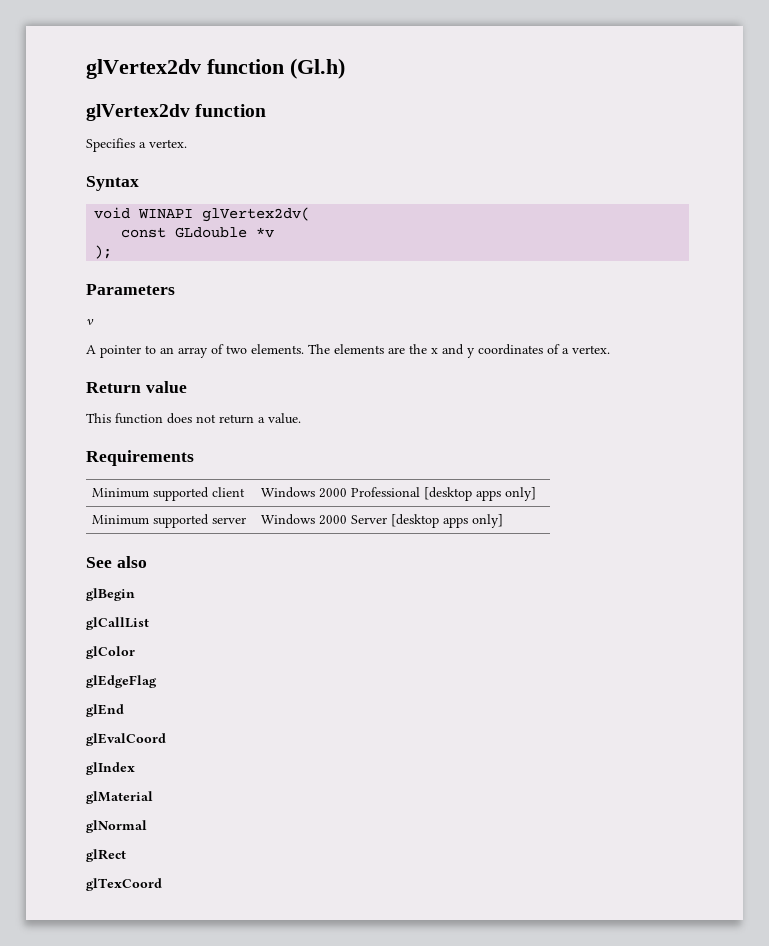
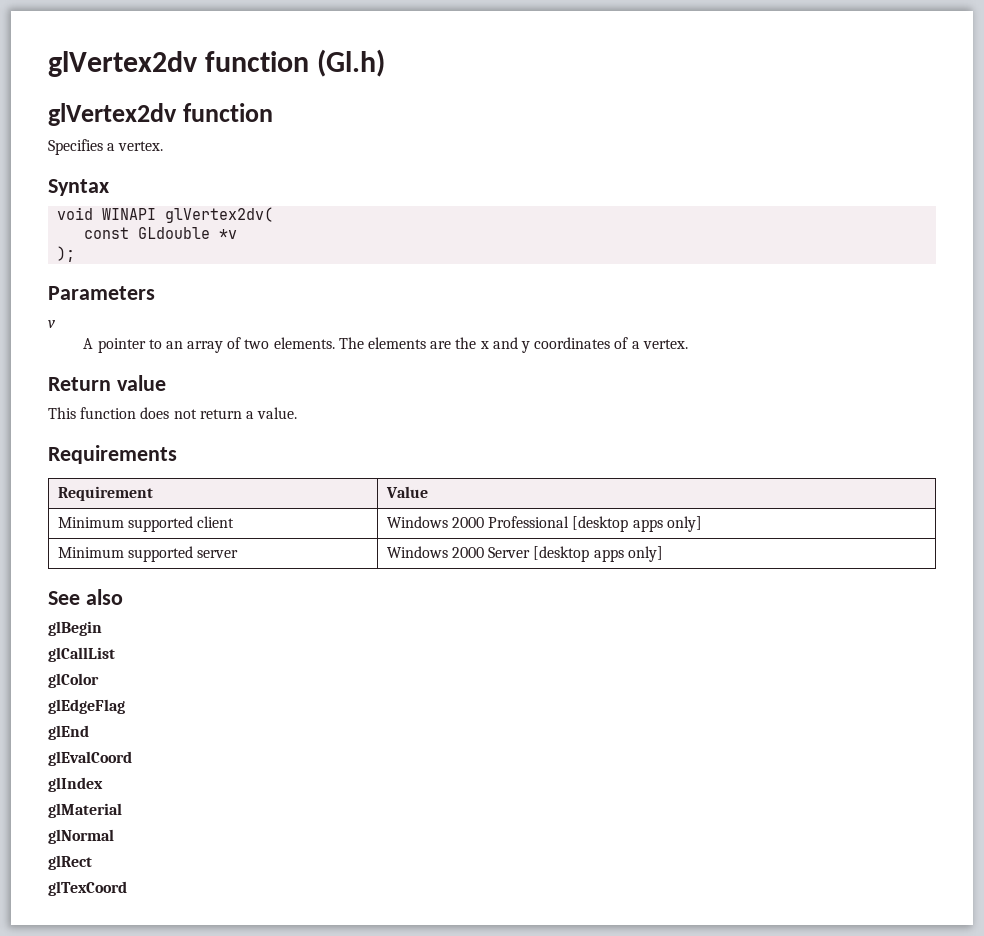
(194, 458) none -> [57,486,153,501] [385,486,428,498] // Requirement | Value

